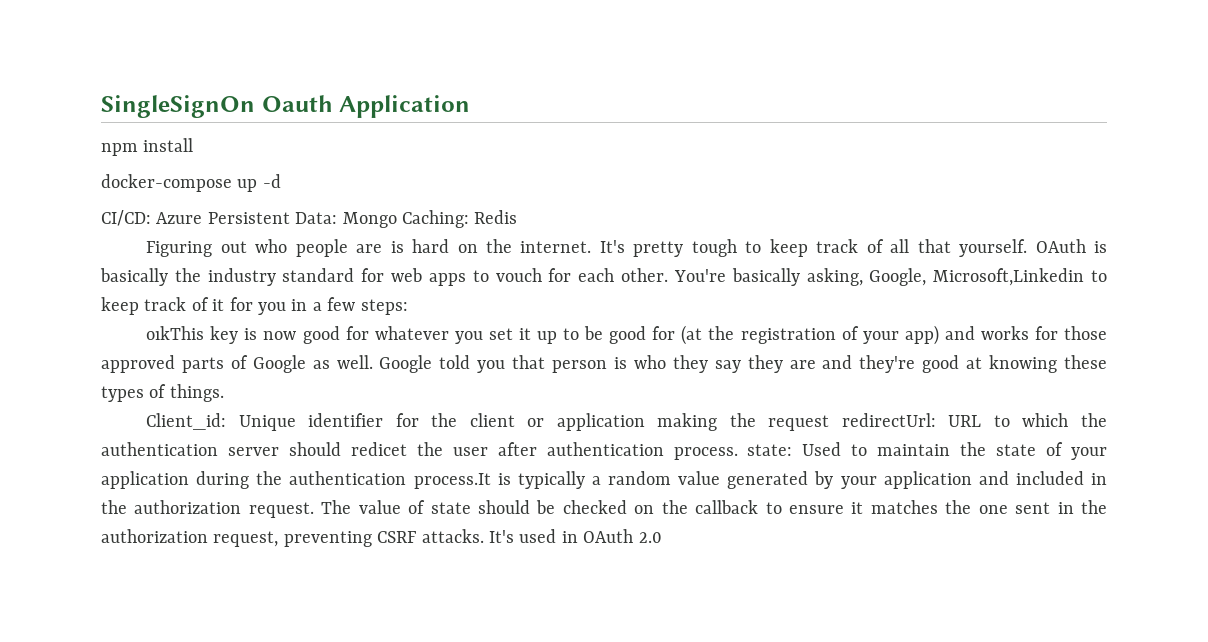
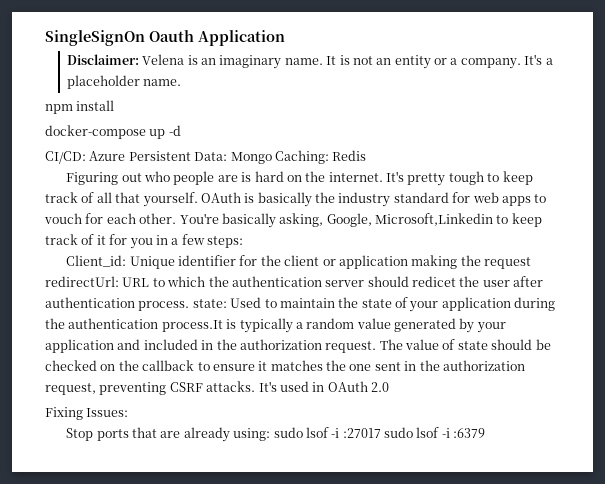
(471, 106) none -> [66,54,553,69] [66,75,182,89] // Disclaimer: Velena is an imaginary name. It is not an entity or a company. It's a placeholder name.
[146,325,1108,345] [101,355,1107,373] [101,384,224,402] // oıkThis key is now good for whatever you set it up to be good for (at the registration of your app) and works for those approved parts of Google as well. Google told you that person is who they say they are and they're good at knowing these types of things. -> (243, 242) none
(662, 537) none -> [45,407,129,420] [66,427,486,442] // Fixing Issues: // Stop ports that are already using: sudo lsof -i :27017 sudo lsof -i :6379

